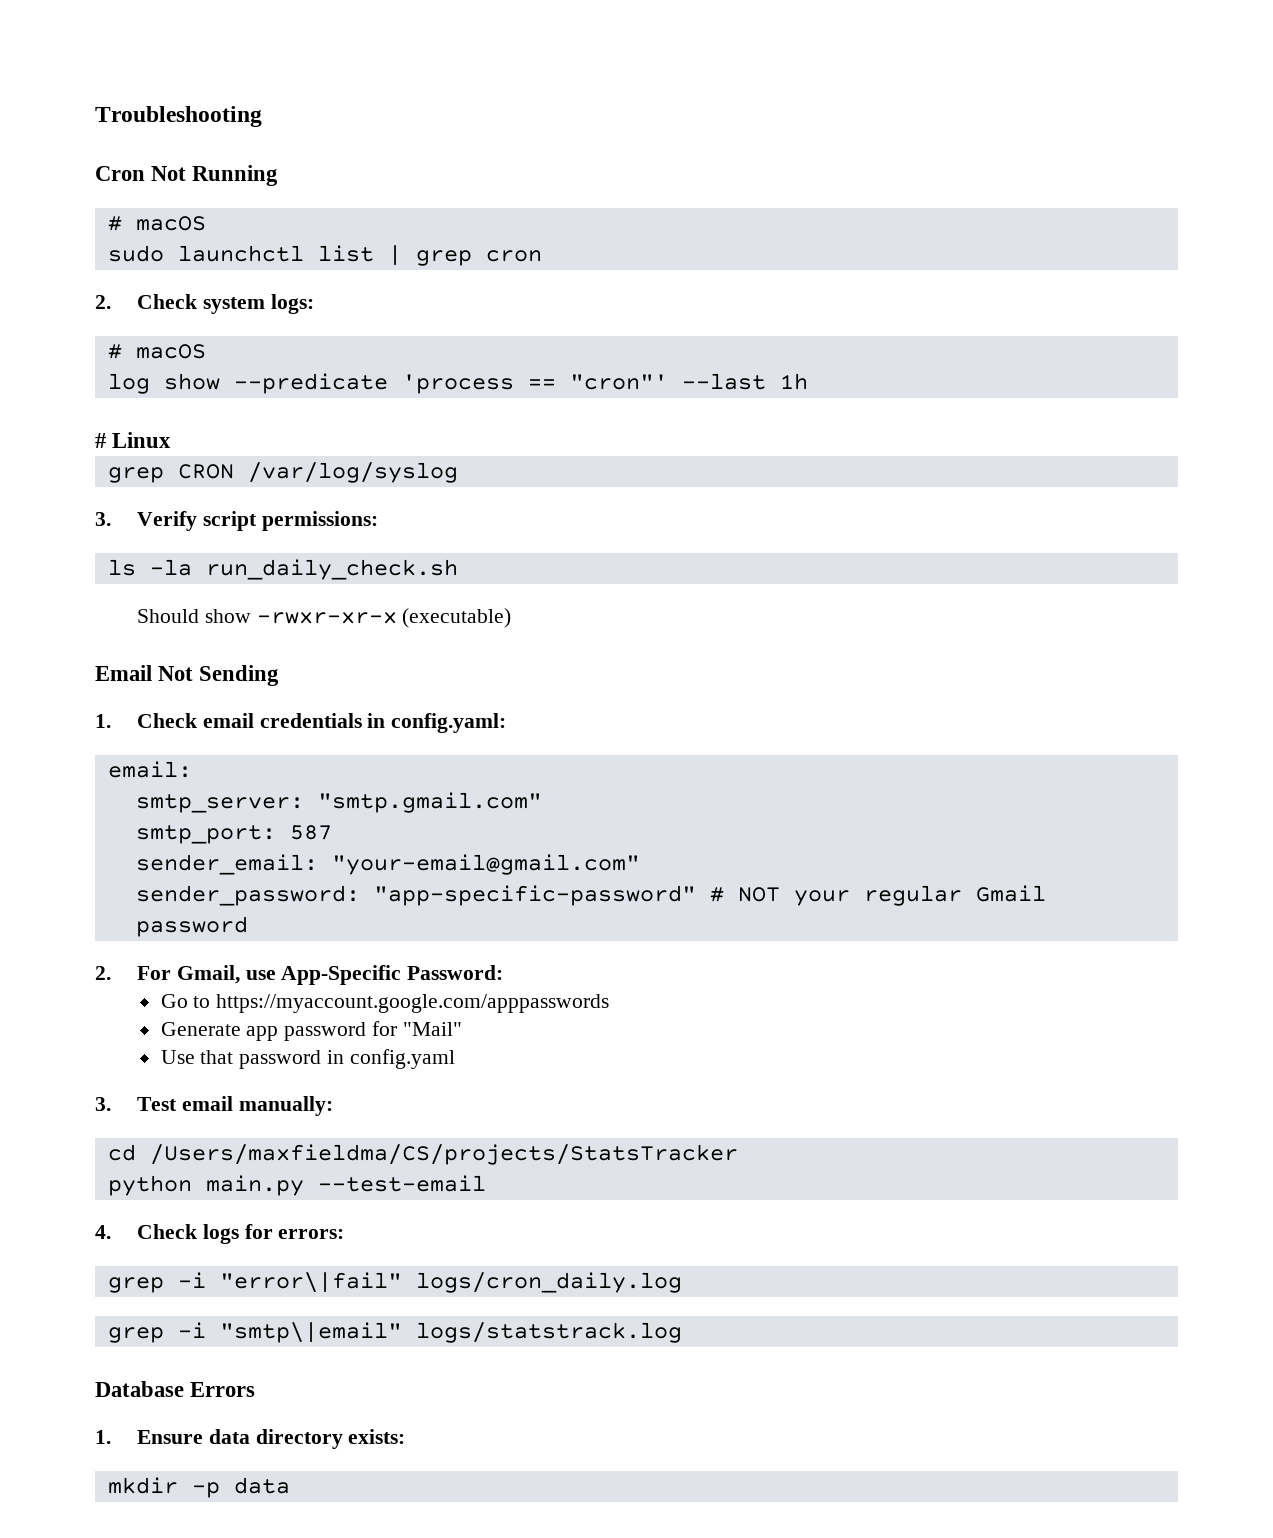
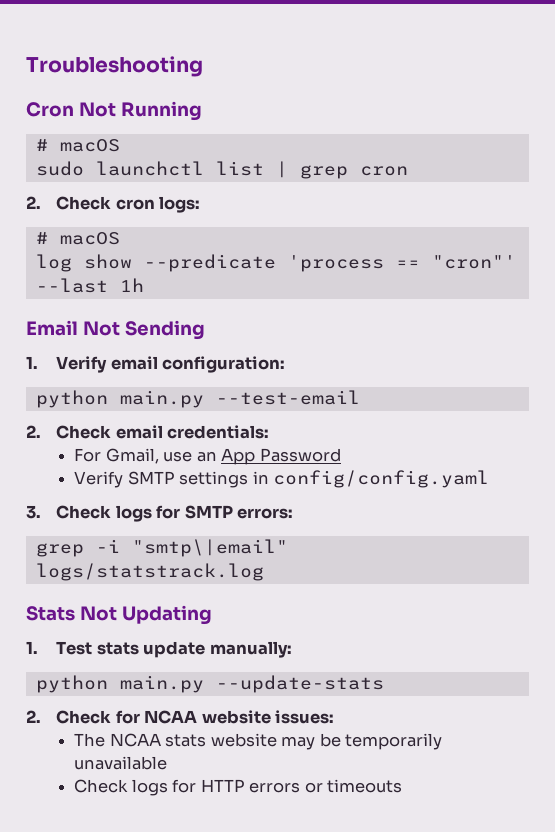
[202,297,265,314] system -> [115,199,155,210] cron
[95,432,172,448] [107,462,458,483] [95,511,378,531] [107,559,458,580] [137,608,512,628] [95,665,280,686] [95,713,507,733] [107,761,192,778] [135,792,542,813] [135,825,332,844] [135,854,640,875] [135,885,1046,906] [135,916,248,937] [95,965,504,985] [160,994,610,1013] [160,1021,462,1041] [160,1049,455,1069] [95,1096,333,1116] [107,1144,738,1165] [107,1175,486,1196] [95,1224,273,1244] # Linux // grep CRON /var/log/syslog // 3. Verify script permissions: // ls -la run_daily_check.sh // Should show -rwxr-xr-x (executable) // Email Not Sending // 1. Check email credentials in config.yaml: // email: // smtp_server: "smtp.gmail.com" // smtp_port: 587 // sender_email: "your-email@gmail.com" // sender_password: "app-specific-password" # NOT your regular Gmail password // 2. For Gmail, use App-Specific Password: // Go to https://myaccount.google.com/apppasswords // Generate app password for "Mail" // Use that password in config.yaml // 3. Test email manually: // cd /Users/maxfieldma/CS/projects/StatsTracker // python main.py --test-email // 4. Check logs for -> [26,320,205,340] [26,356,286,373] [35,390,360,408] [26,425,270,439] [74,448,341,465] [74,470,490,488] [26,505,233,522] Email Not Sending // 1. Verify email configuration: // python main.py --test-email // 2. Check email credentials: // For Gmail, use an App Password // Verify SMTP settings in config/config.yaml // 3. Check logs for SMTP
[107,1272,682,1293] // grep -i "error\|fail" logs/cron_daily.log -> (294, 513) none
[95,1381,256,1397] [95,1429,406,1449] [107,1477,290,1498] Database Errors // 1. Ensure data directory exists: // mkdir -p data -> [26,605,212,625] [26,641,292,658] [35,675,384,693] [26,710,335,724] [74,733,443,750] [74,756,168,770] [74,779,403,796] Stats Not Updating // 1. Test stats update manually: // python main.py --update-stats // 2. Check for NCAA website issues: // The NCAA stats website may be temporarily unavailable // Check logs for HTTP errors or timeouts

